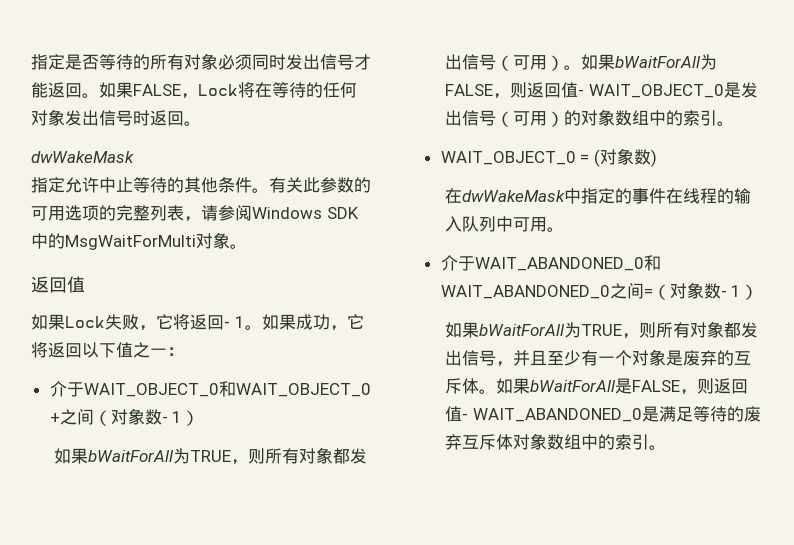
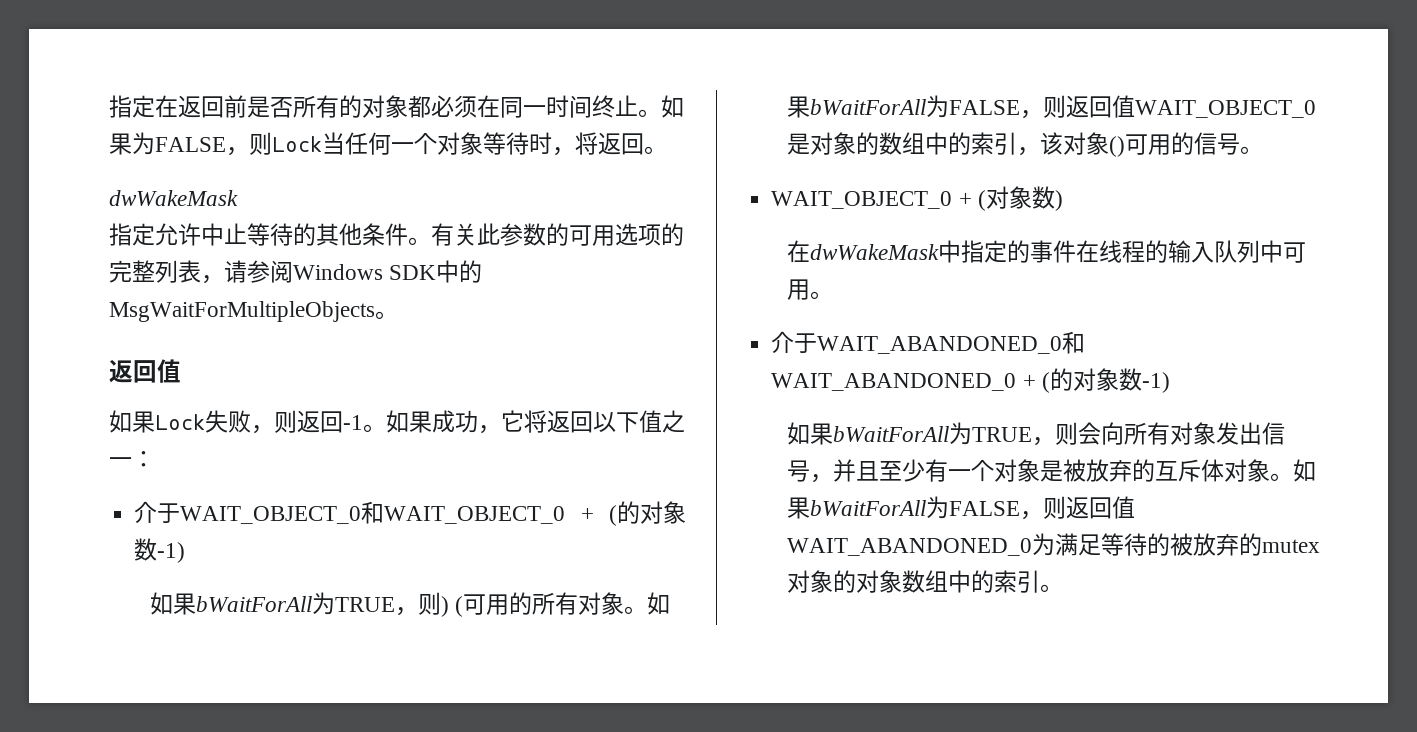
[31,53,371,70] [31,82,357,99] [31,109,150,126] 指定是否等待的所有对象必须同时发出信号才能返回。如果FALSE，Lock将在等待的任何对象发出信号时 -> [109,95,684,118] [109,132,598,156] 指定在返回前是否所有的对象都必须在同一时间终止。如果为FALSE，则Lock当任何一个对象等待时，将
[65,232,230,250] MsgWaitForMulti对象 -> [109,301,375,322] MsgWaitForMultipleObjects
[156,314,245,330] 它将返回- 1 -> [274,410,363,433] 则返回-1
[59,408,200,426] [54,447,368,465] [445,54,718,71] [445,82,758,99] [445,109,718,127] 之间（对象数- 1） // 如果bWaitForAll为TRUE，则所有对象都发出信号（可用）。如果bWaitForAll为FALSE，则返回值- WAIT_OBJECT_0是发出信号（可用）的对象数组中的索引 -> [609,501,686,526] [134,538,186,563] [149,592,670,617] [786,95,1316,119] [786,132,1240,157] (的对象数-1) // 如果bWaitForAll为TRUE，则) (可用的所有对象。如果bWaitForAll为FALSE，则返回值WAIT_OBJECT_0是对象的数组中的索引，该对象()可用的信号
[580,154,590,163] = -> [958,192,972,206] +
[609,282,759,300] [445,321,742,339] 之间=（对象数- 1） // 如果bWaitForAll为TRUE，则所有对象都 -> [1022,368,1170,393] [786,422,1216,446] + (的对象数-1) // 如果bWaitForAll为TRUE，则会向所有对象
[683,350,701,366] 废 -> [1062,459,1109,482] 被放
[479,378,749,395] [445,406,761,422] [445,434,514,450] 。如果bWaitForAll是FALSE，则返回值- WAIT_ABANDONED_0是满足等待的废弃互斥体 -> [1223,459,1316,482] [786,496,1135,520] [786,533,1320,556] [786,570,856,593] 对象。如果bWaitForAll为FALSE，则返回值WAIT_ABANDONED_0为满足等待的被放弃的mutex对象的

